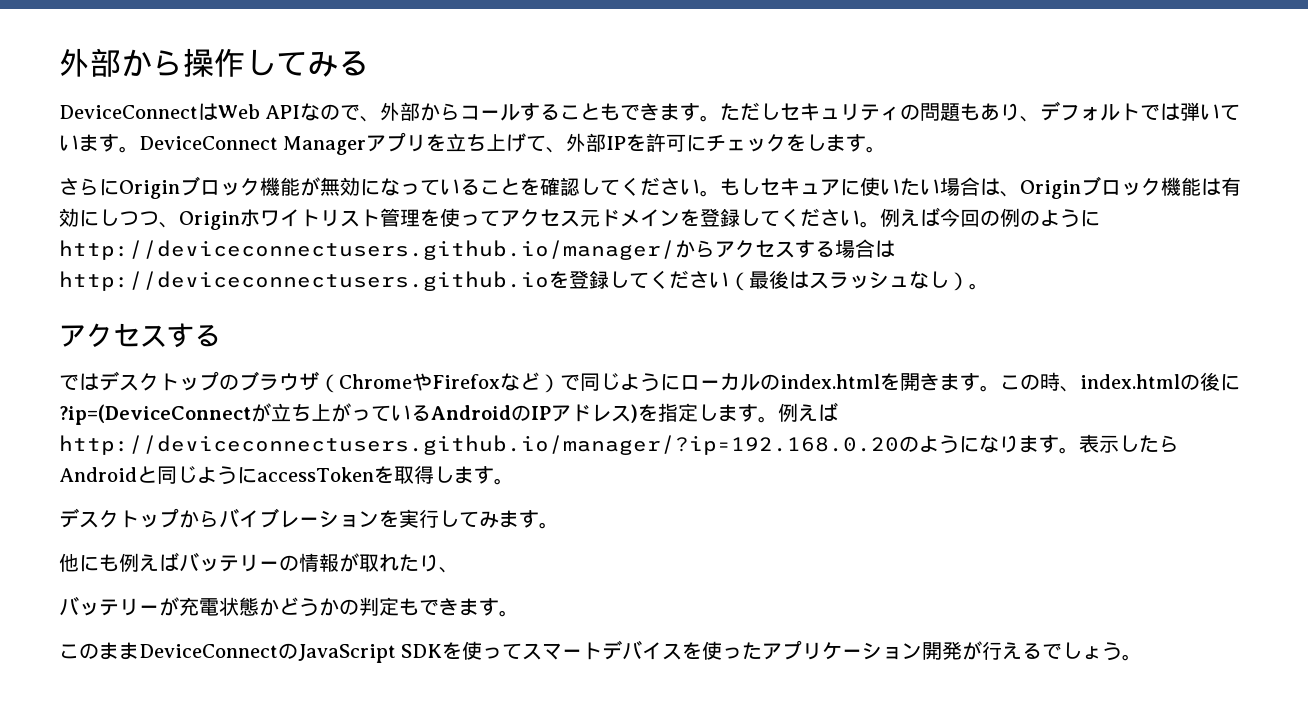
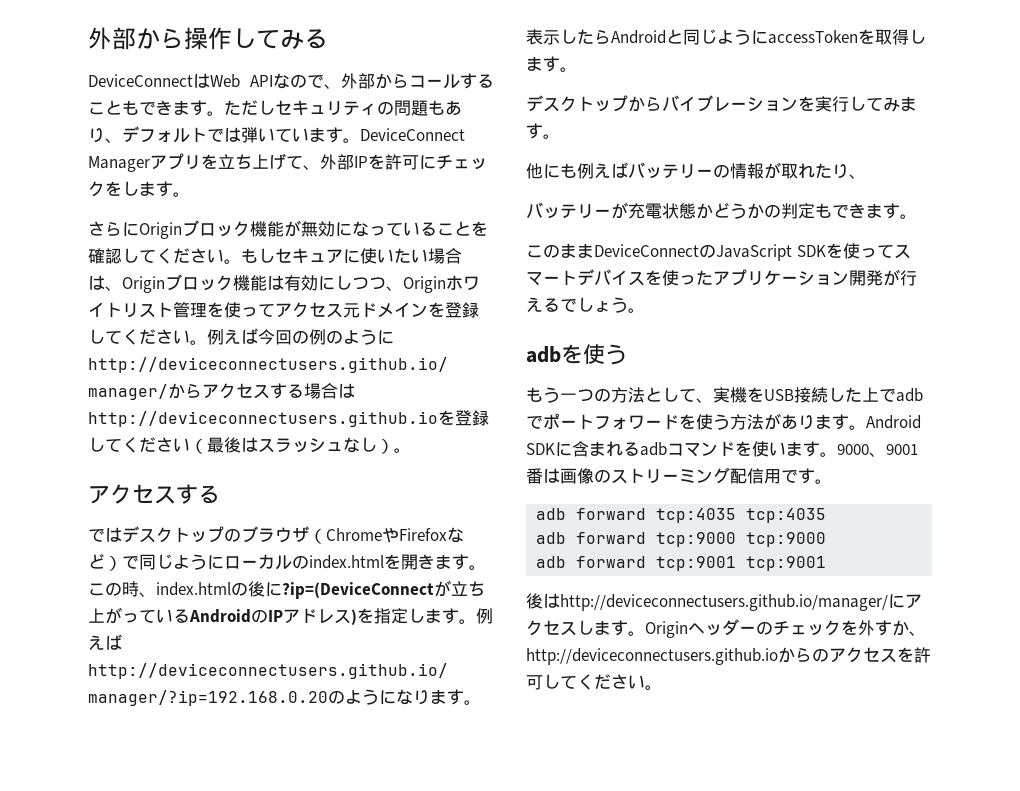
(1143, 657) none -> [526,344,627,365] [526,387,923,403] [526,413,921,430] [526,441,918,457] [526,467,832,484] [536,508,827,523] [536,532,827,547] [536,556,827,571] [526,593,922,611] [526,619,926,638] [526,647,931,665] [526,674,662,690] // adbを使う // もう一つの方法として、実機をUSB接続した上でadbでポートフォワードを使う方法があります。Android SDKに含まれるadbコマンドを使います。9000、9001番は画像のストリーミング配信用です。 // adb forward tcp:4035 tcp:4035 // adb forward tcp:9000 tcp:9000 // adb forward tcp:9001 tcp:9001 // 後はhttp://deviceconnectusers.github.io/manager/にアクセスします。Originヘッダーのチェックを外すか、http://deviceconnectusers.github.ioからのアクセスを許可してください。

